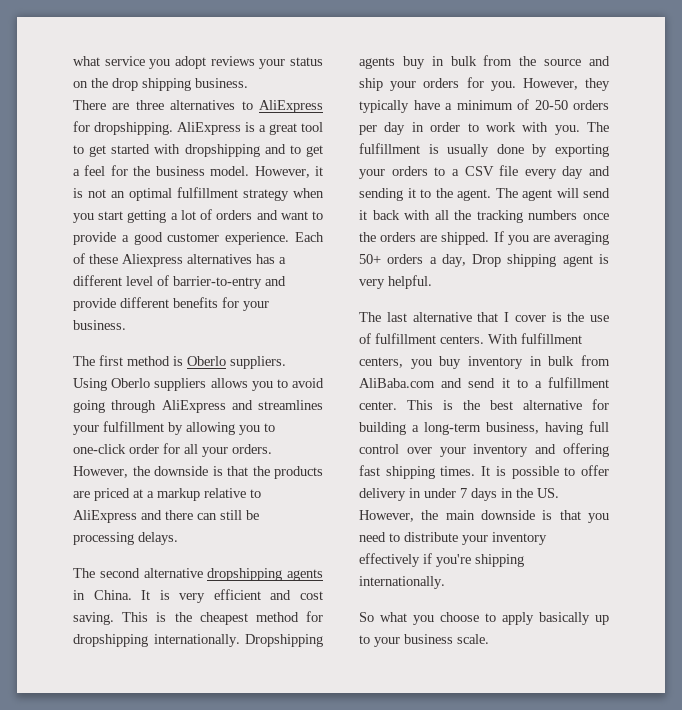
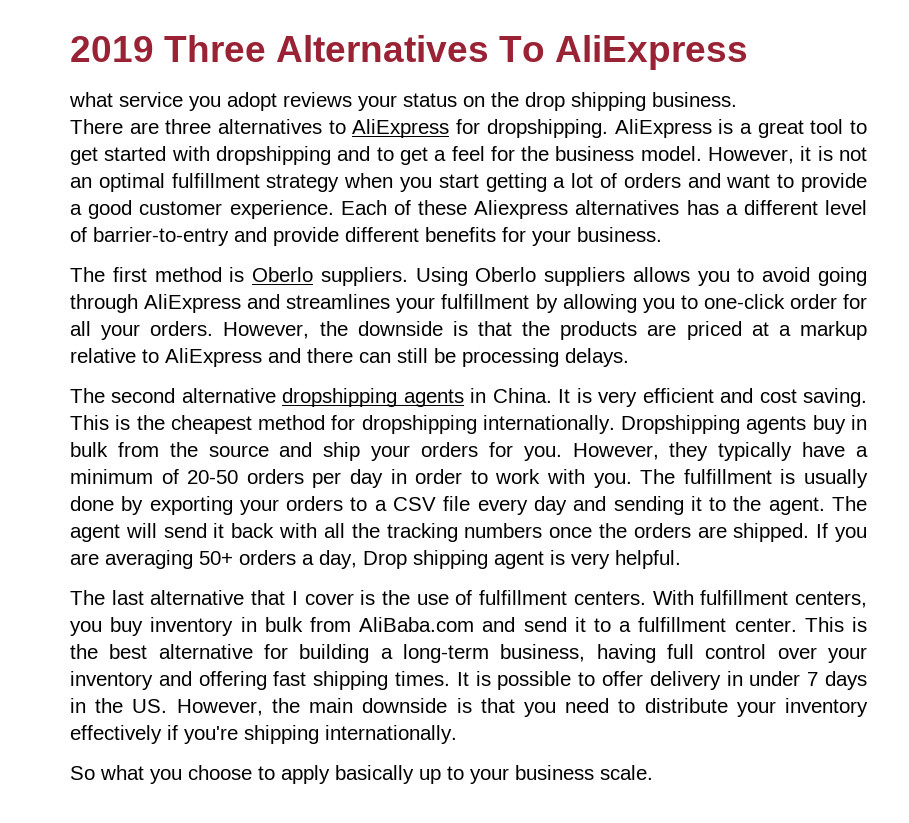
(73, 61) none -> [70,35,748,70] 2019 Three Alternatives To AliExpress //

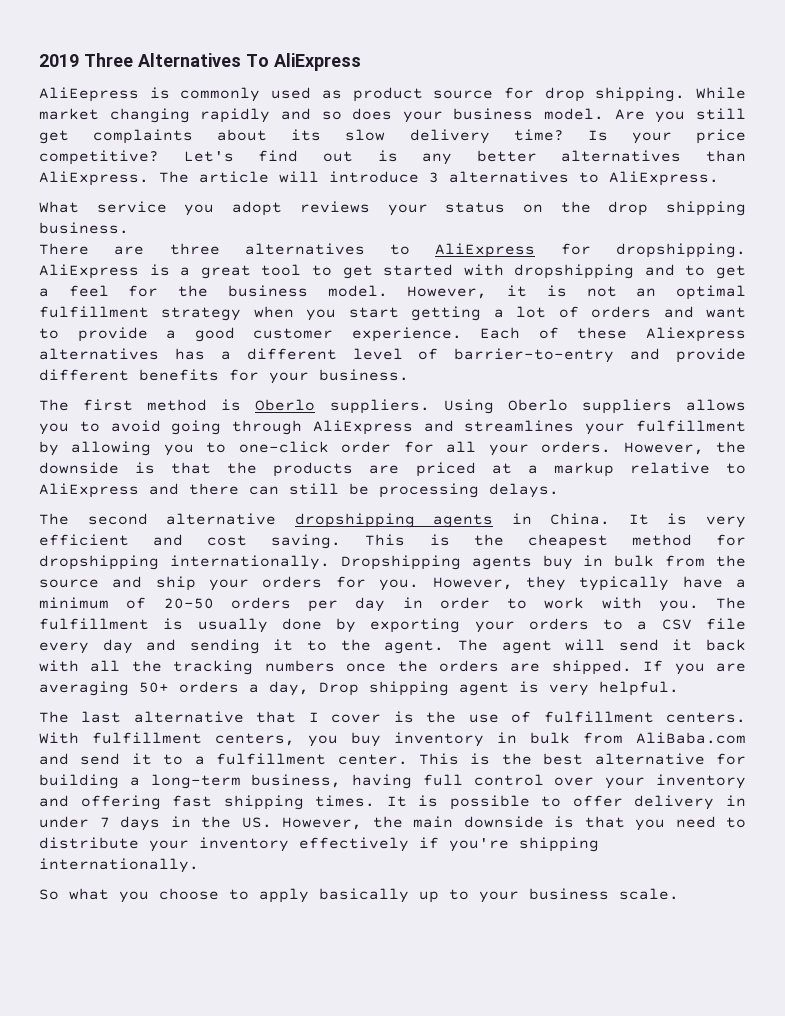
[69,92,113,107] what -> [39,87,746,102] [39,108,746,123] [39,129,746,144] [39,150,746,165] [39,171,719,186] [39,201,79,213] AliEepress is commonly used as product source for drop shipping. While market changing rapidly and so does your business model. Are you still get complaints about its slow delivery time? Is your price competitive? Let's find out is any better alternatives than AliExpress. The article will introduce 3 alternatives to AliExpress. // What

